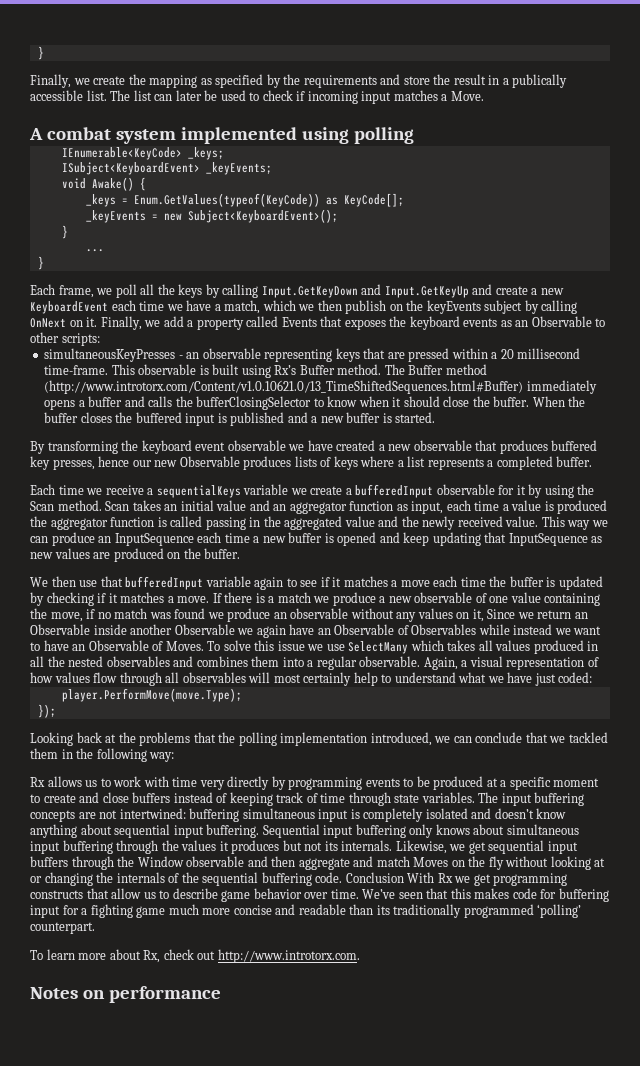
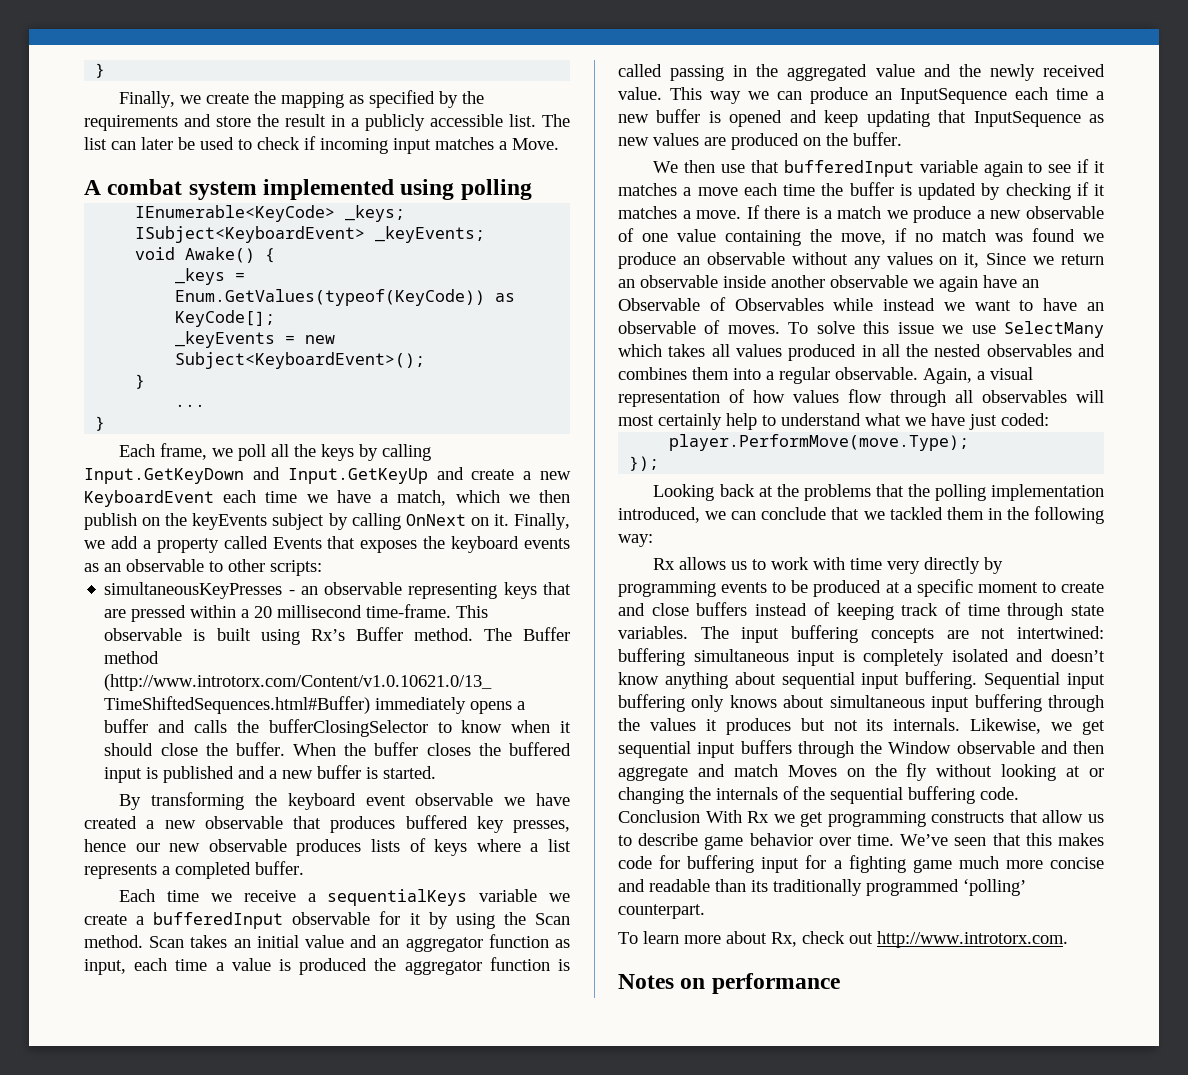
[512,74,568,88] publically -> [365,114,425,131] publicly
[531,316,592,327] Observable -> [126,559,204,572] observable
[179,456,240,467] Observable -> [208,839,287,852] observable
[30,624,90,635] Observable -> [640,275,718,288] observable
[174,624,235,635] Observable -> [830,275,908,288] observable
[88,640,204,651] Observable of Moves. -> [618,320,780,334] observable of moves.

